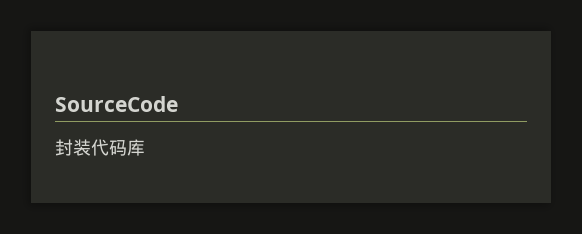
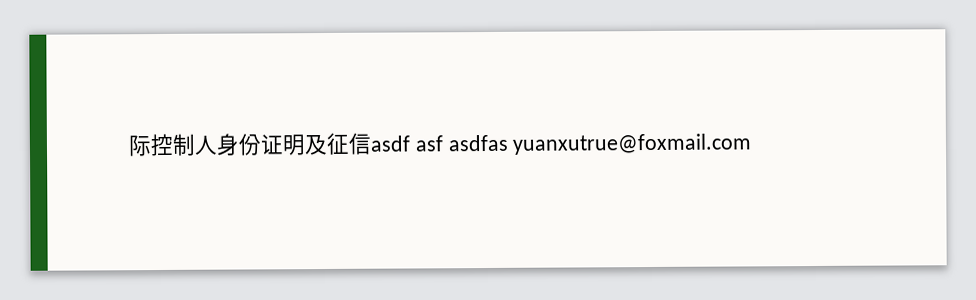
[55,96,178,112] [55,139,145,156] SourceCode // 封装代码库 -> [128,132,753,157] 际控制人身份证明及征信asdf asf asdfas yuanxutrue@foxmail.com

